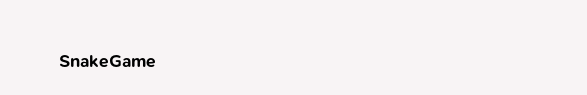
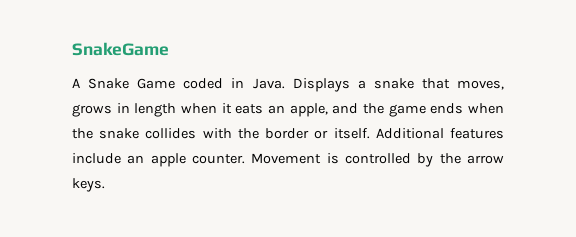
(156, 61) none -> [72,78,505,92] [72,103,505,117] [72,128,504,139] [72,153,504,167] [72,178,105,192] // A Snake Game coded in Java. Displays a snake that moves, grows in length when it eats an apple, and the game ends when the snake collides with the border or itself. Additional features include an apple counter. Movement is controlled by the arrow keys.

